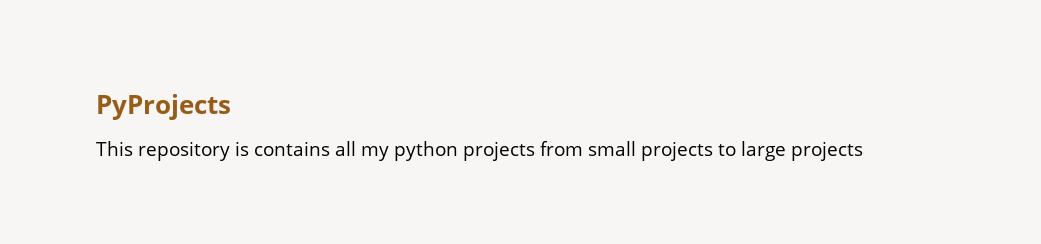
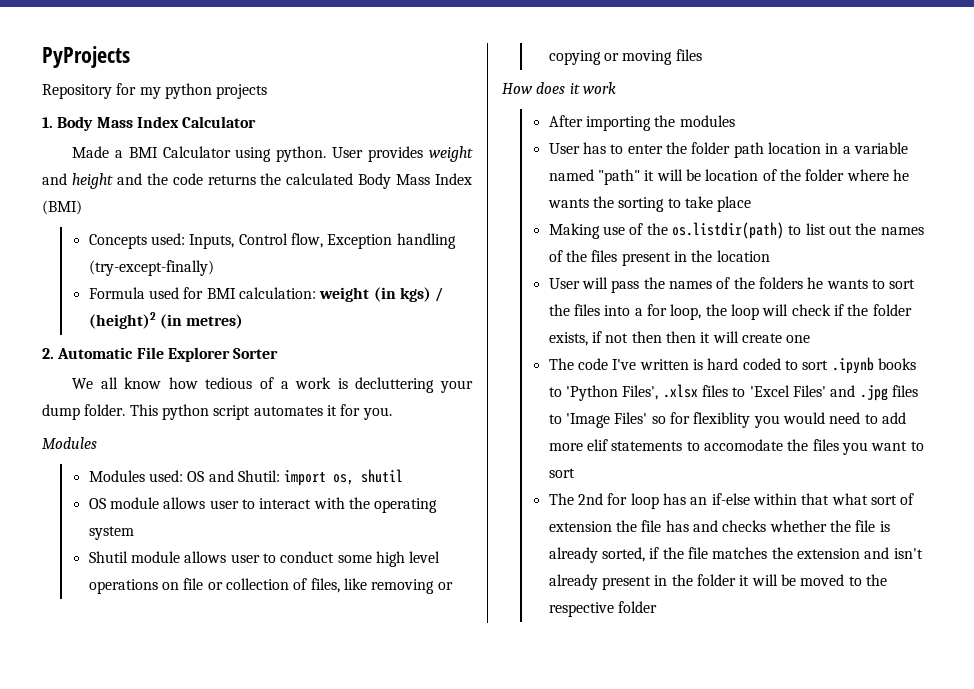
[96,141,863,161] This repository is contains all my python projects from small projects to large projects -> [42,83,268,99] [42,116,257,131] [71,146,473,162] [42,173,472,189] [42,200,82,215] [88,233,456,249] [88,260,214,276] [88,287,444,302] [88,312,244,329] [42,347,279,362] [71,377,473,393] [42,404,392,420] [42,437,97,449] [88,469,404,486] [88,497,438,513] [88,526,134,540] [88,551,441,567] [88,578,453,594] [548,49,702,65] [502,82,616,94] [548,115,735,131] [548,142,908,158] [548,169,909,185] [547,196,752,212] [548,222,924,239] [548,250,770,266] [548,277,916,293] [548,304,912,320] [548,331,811,346] [548,357,916,374] [548,384,918,401] [548,412,906,428] [548,439,924,455] [548,468,575,478] [548,493,915,509] [548,520,890,532] [548,547,923,563] [548,574,887,590] [548,601,658,617] Repository for my python projects // 1. Body Mass Index Calculator // Made a BMI Calculator using python. User provides weight and height and the code returns the calculated Body Mass Index (BMI) // Concepts used: Inputs, Control flow, Exception handling (try-except-finally) // Formula used for BMI calculation: weight (in kgs) / (height)2 (in metres) // 2. Automatic File Explorer Sorter // We all know how tedious of a work is decluttering your dump folder. This python script automates it for you. // Modules // Modules used: OS and Shutil: import os, shutil // OS module allows user to interact with the operating system // Shutil module allows user to conduct some high level operations on file or collection of files, like removing or copying or moving files // How does it work // After importing the modules // User has to enter the folder path location in a variable named "path" it will be location of the folder where he wants the sorting to take place // Making use of the os.listdir(path) to list out the names of the files present in the location // User will pass the names of the folders he wants to sort the files into a for loop, the loop will check if the folder exists, if not then then it will create one // The code I've written is hard coded to sort .ipynb books to 'Python Files', .xlsx files to 'Excel Files' and .jpg files to 'Image Files' so for flexiblity you would need to add more elif statements to accomodate the files you want to sort // The 2nd for loop has an if-else within that what sort of extension the file has and checks whether the file is already sorted, if the file matches the extension and isn't already present in the folder it will be moved to the respective folder

